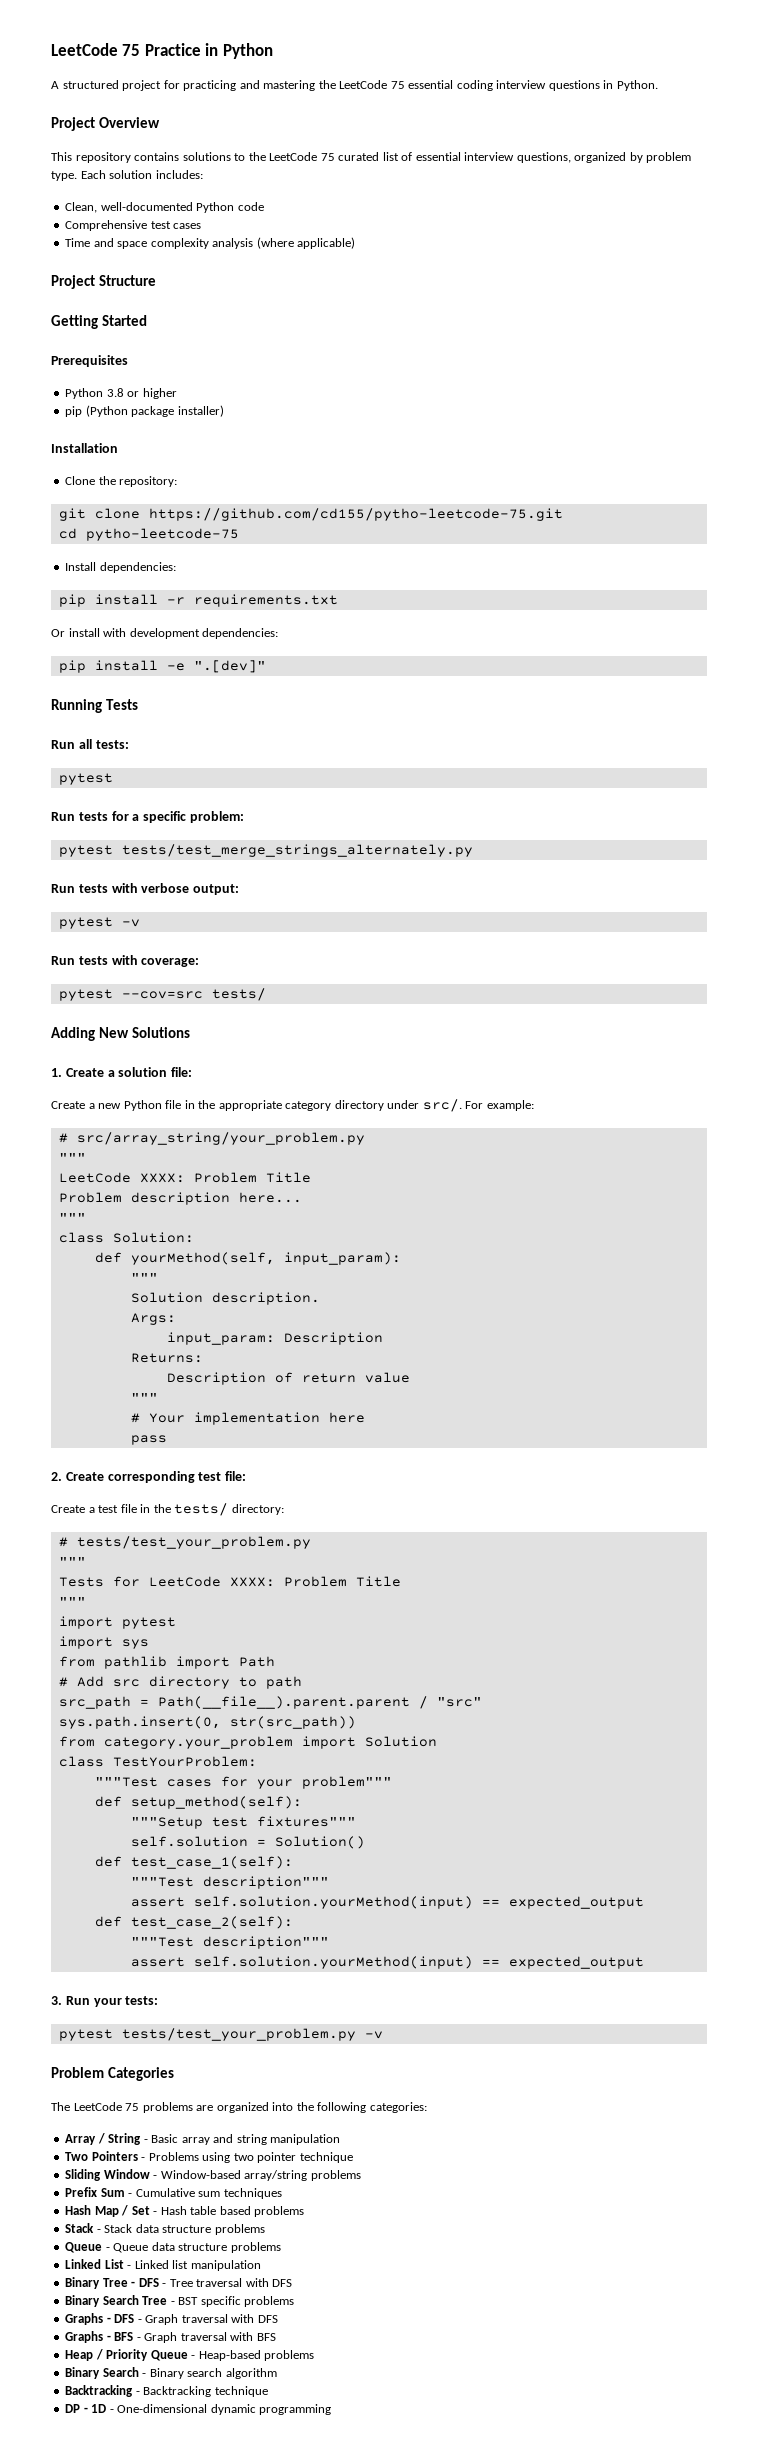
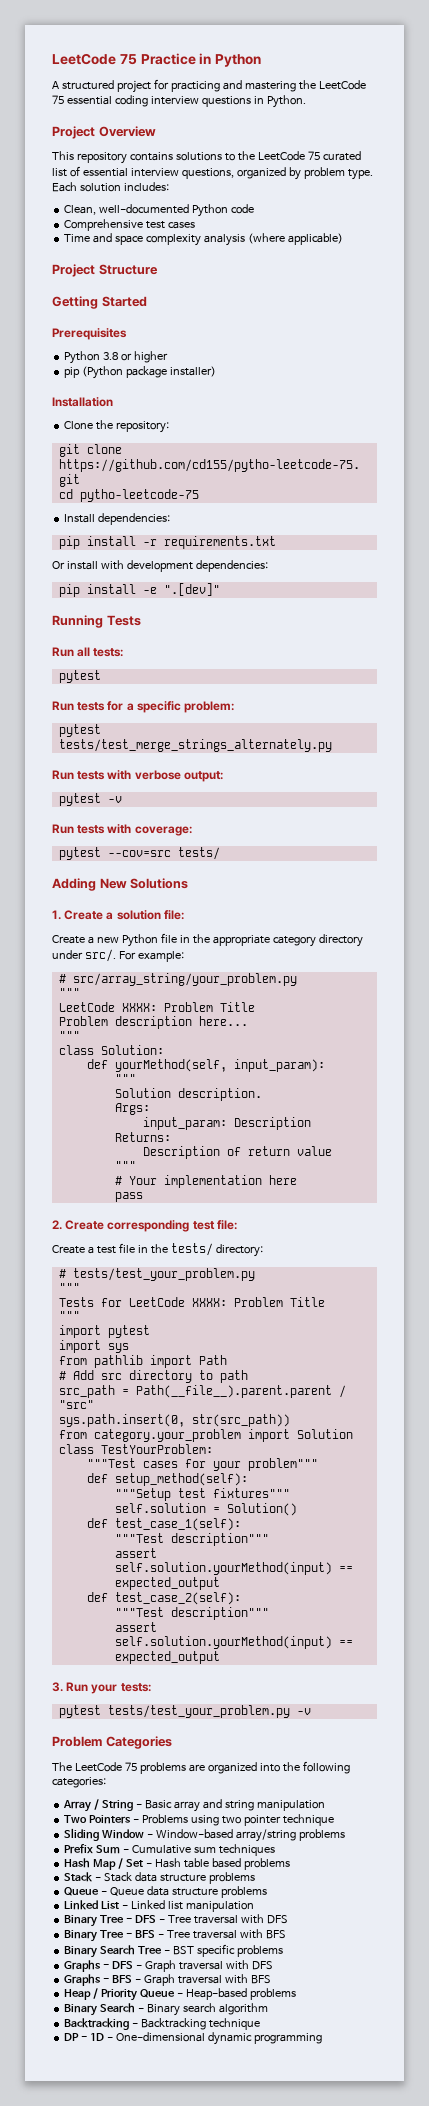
(293, 2283) none -> [64,1929,286,1942] // Binary Tree - BFS - Tree traversal with BFS

